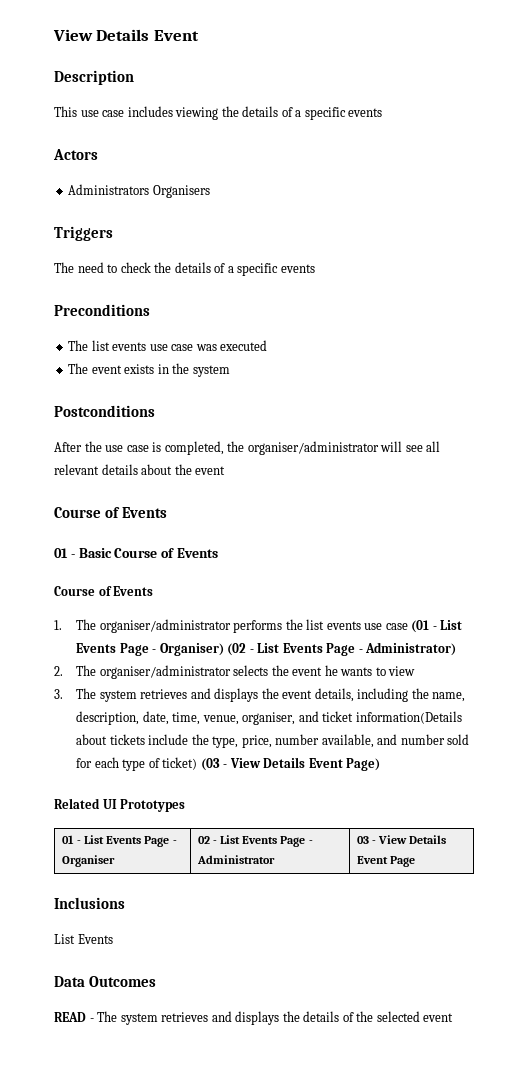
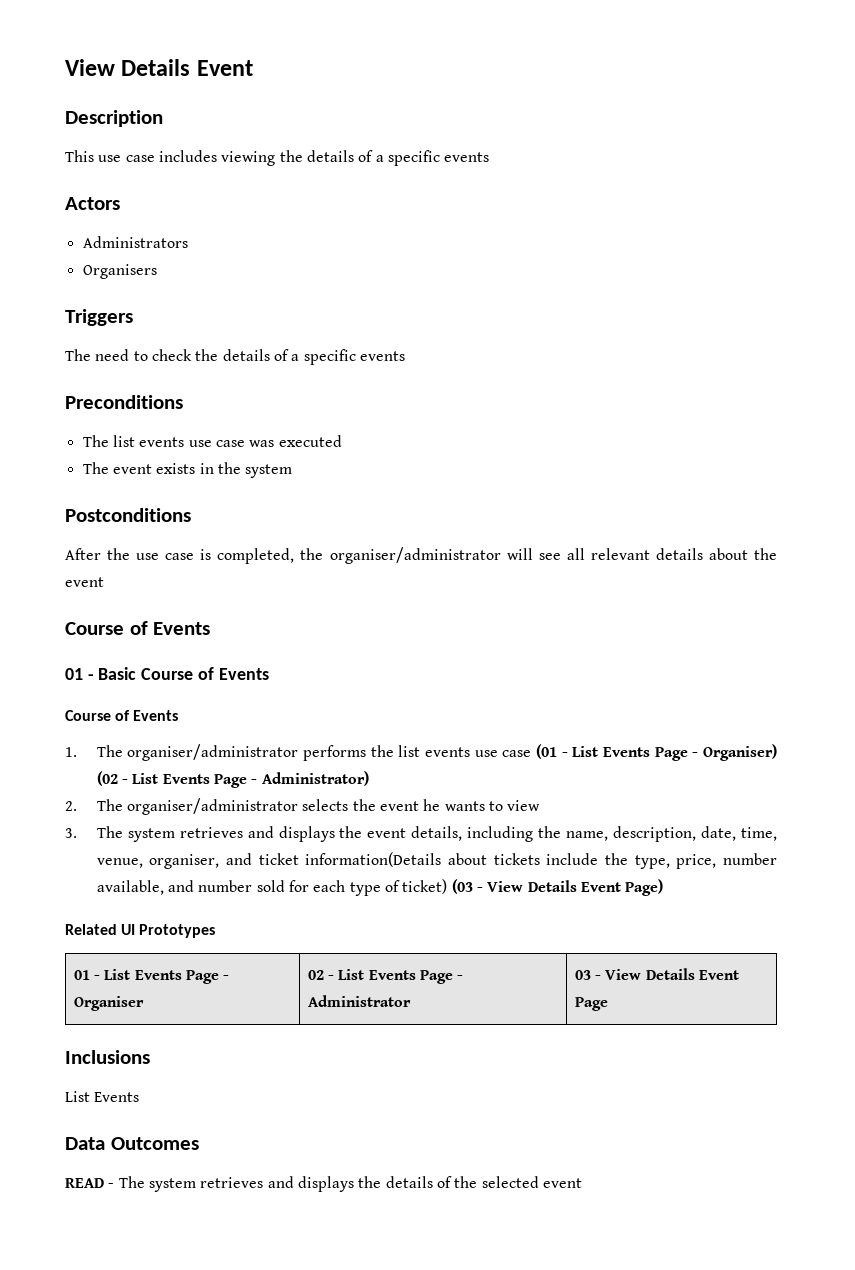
(150, 189) none -> (188, 242) //

